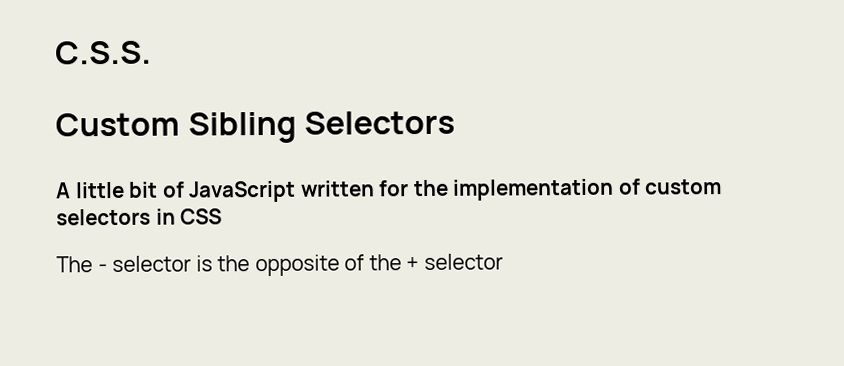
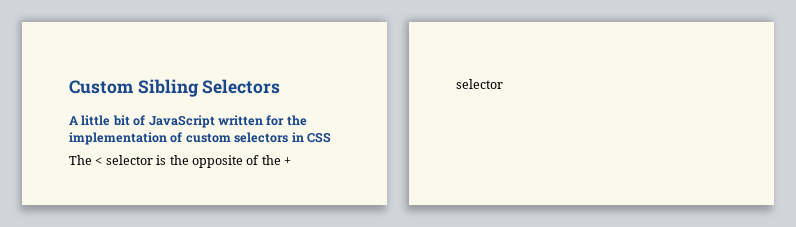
[55,40,152,65] C.S.S. // -> (69, 87) none
[97,264,108,273] - -> [95,157,103,165] <

